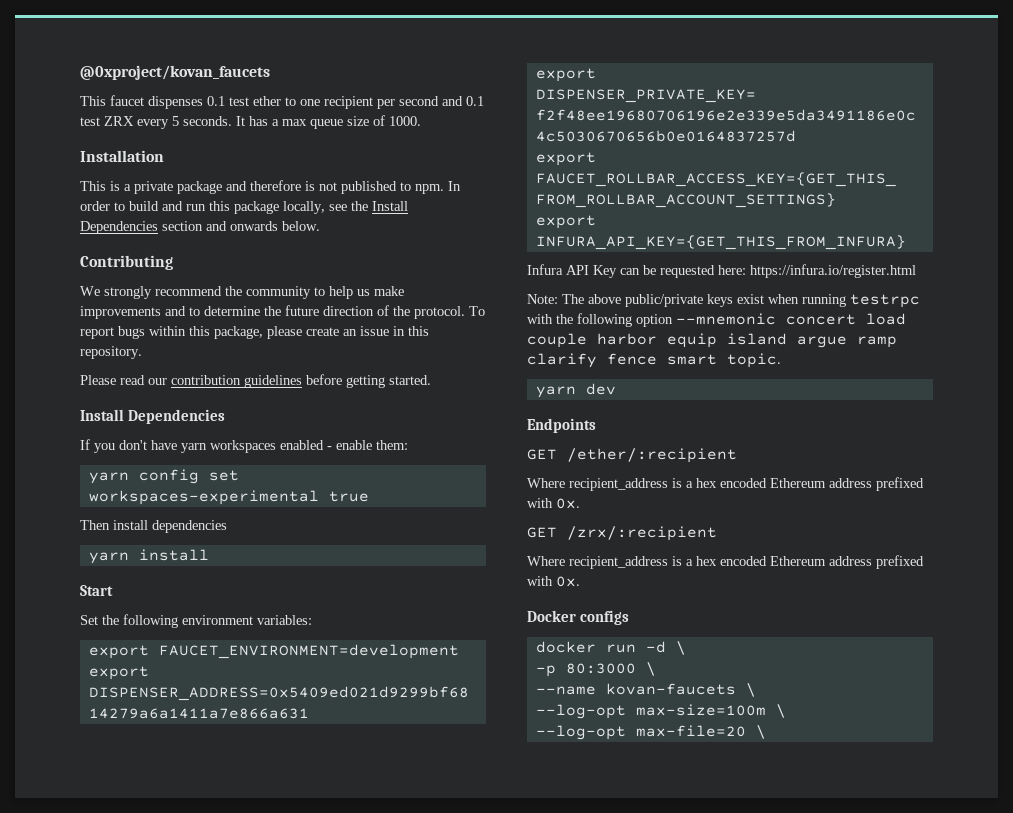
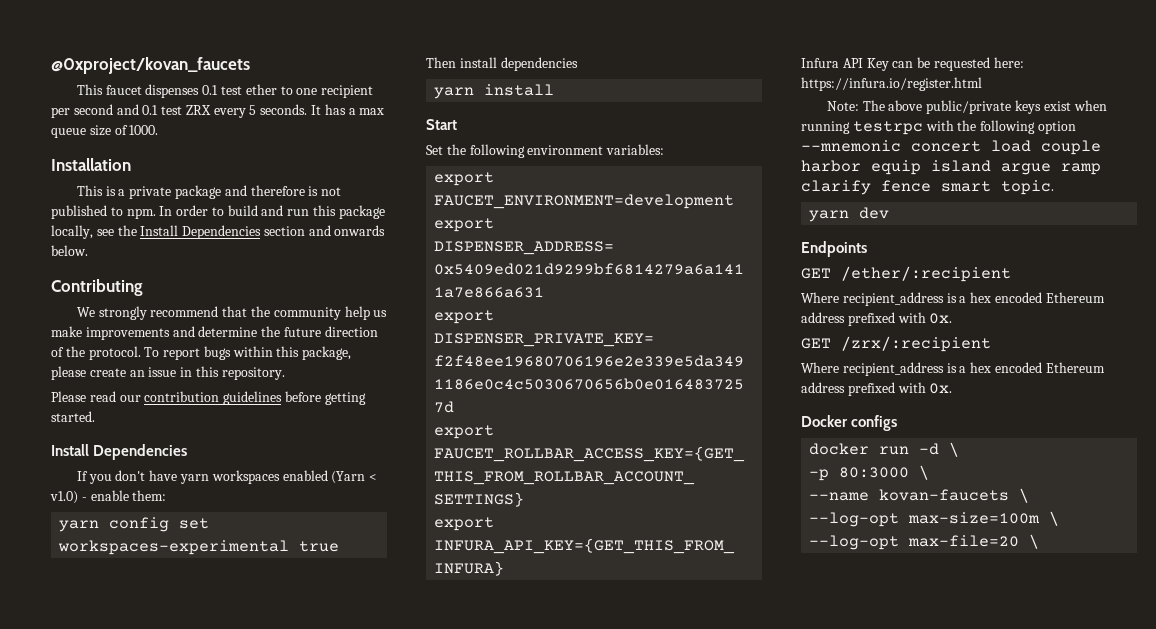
(222, 291) none -> [222,306,248,317] that
[314,287,325,296] to -> (341, 313) none
[189,307,200,316] to -> (195, 331) none
(324, 445) none -> [331,471,378,484] [50,491,78,504] (Yarn < v1.0)

